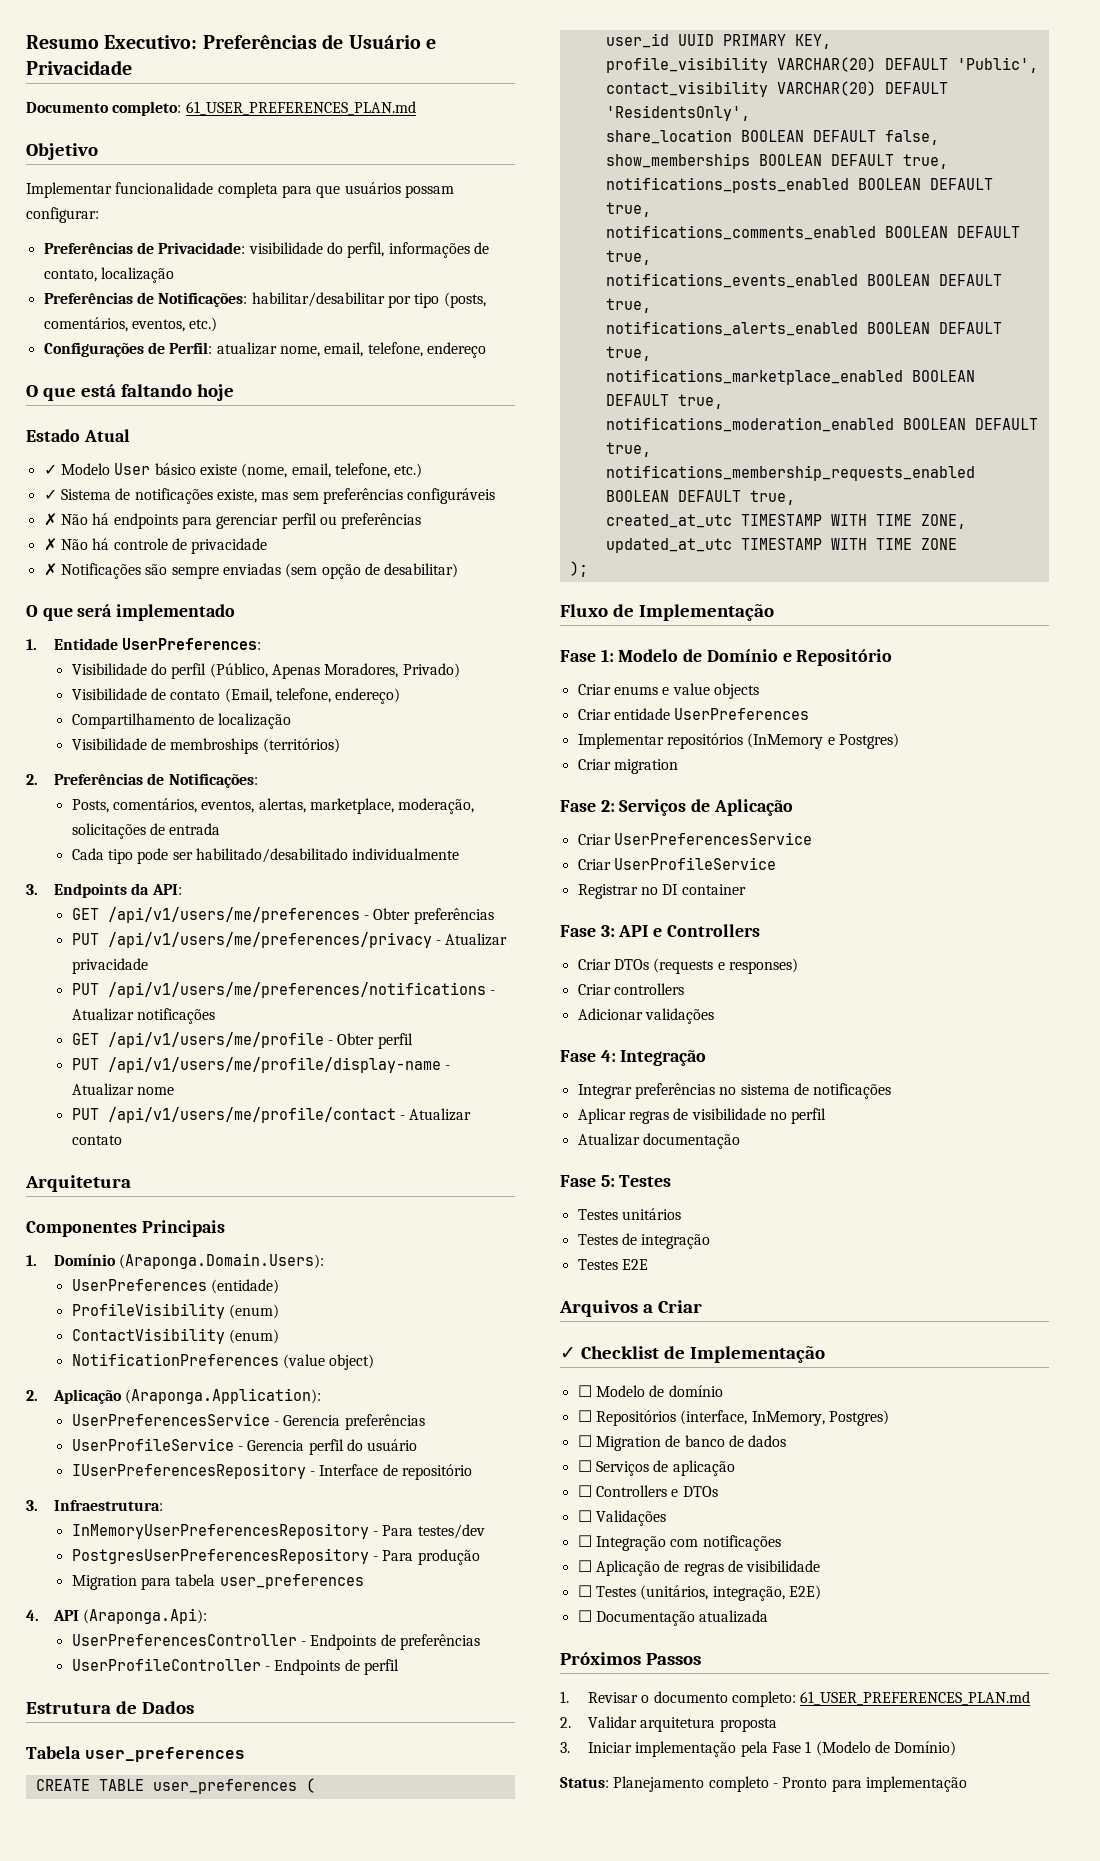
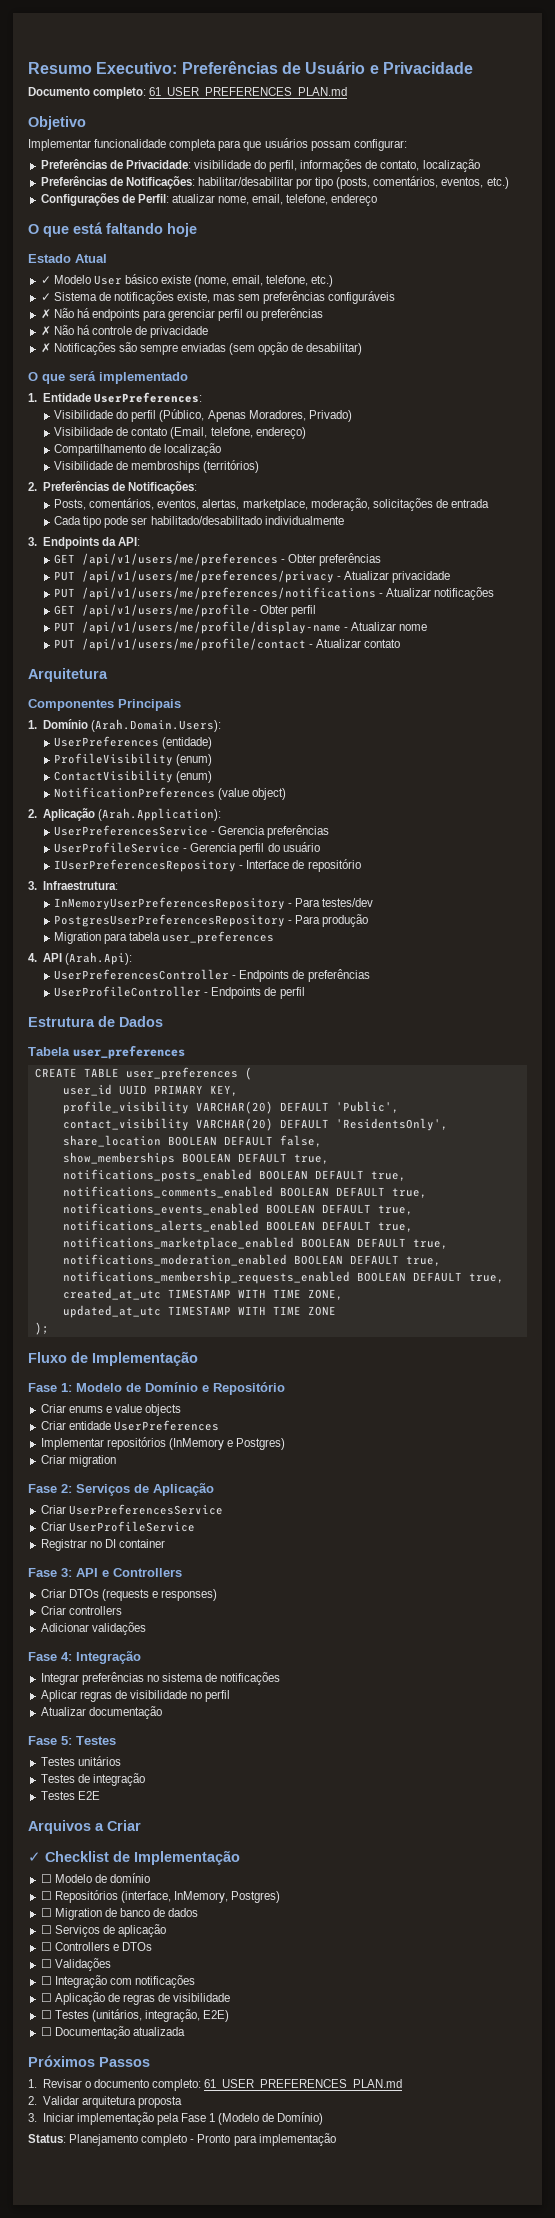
[119,1253,325,1269] (Araponga.Domain.Users): -> [90,719,221,732] (Arah.Domain.Users):
[125,1388,322,1404] (Araponga.Application): -> [97,808,221,821] (Arah.Application):
[83,1608,208,1624] (Araponga.Api): -> [64,952,132,965] (Arah.Api):

